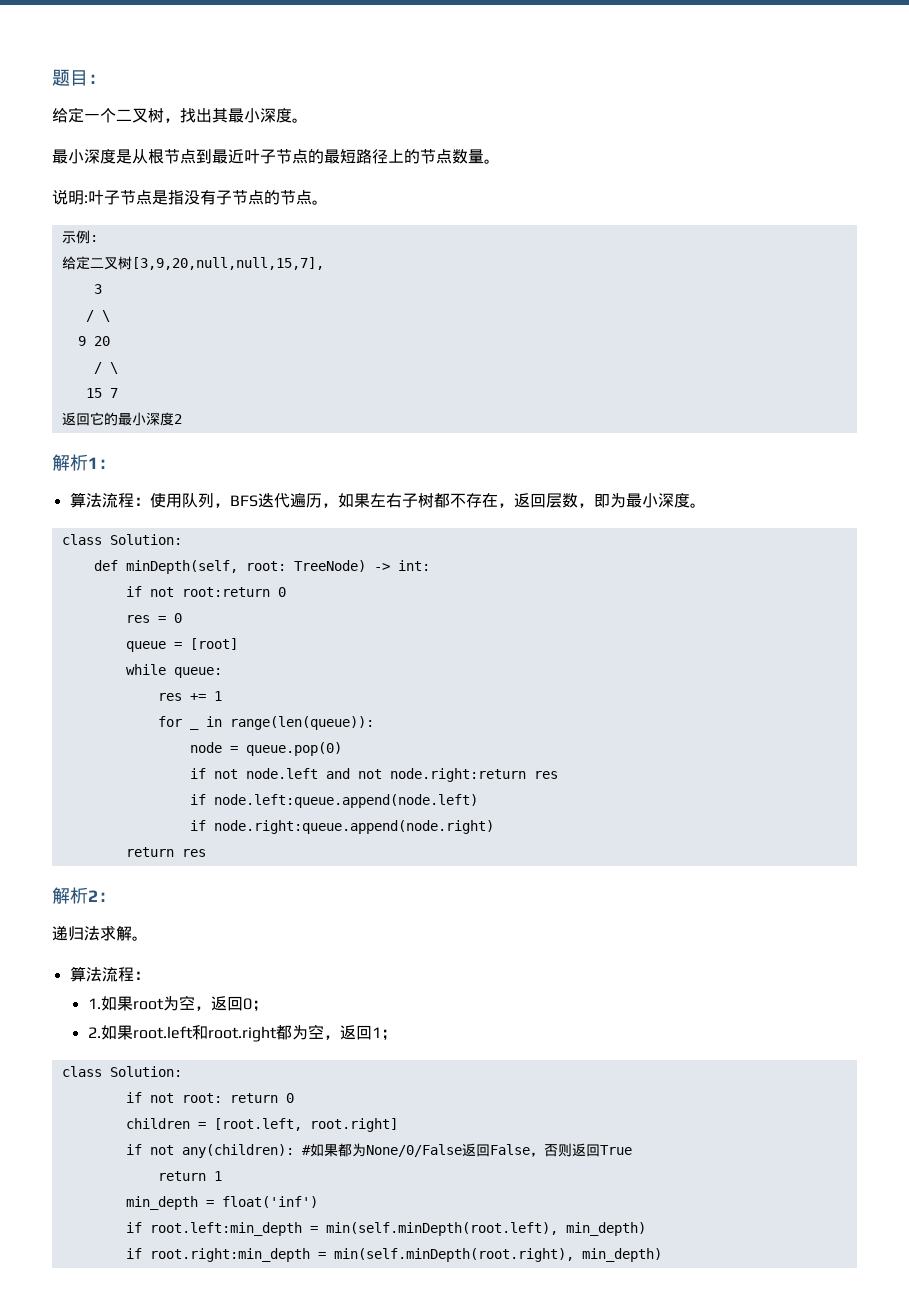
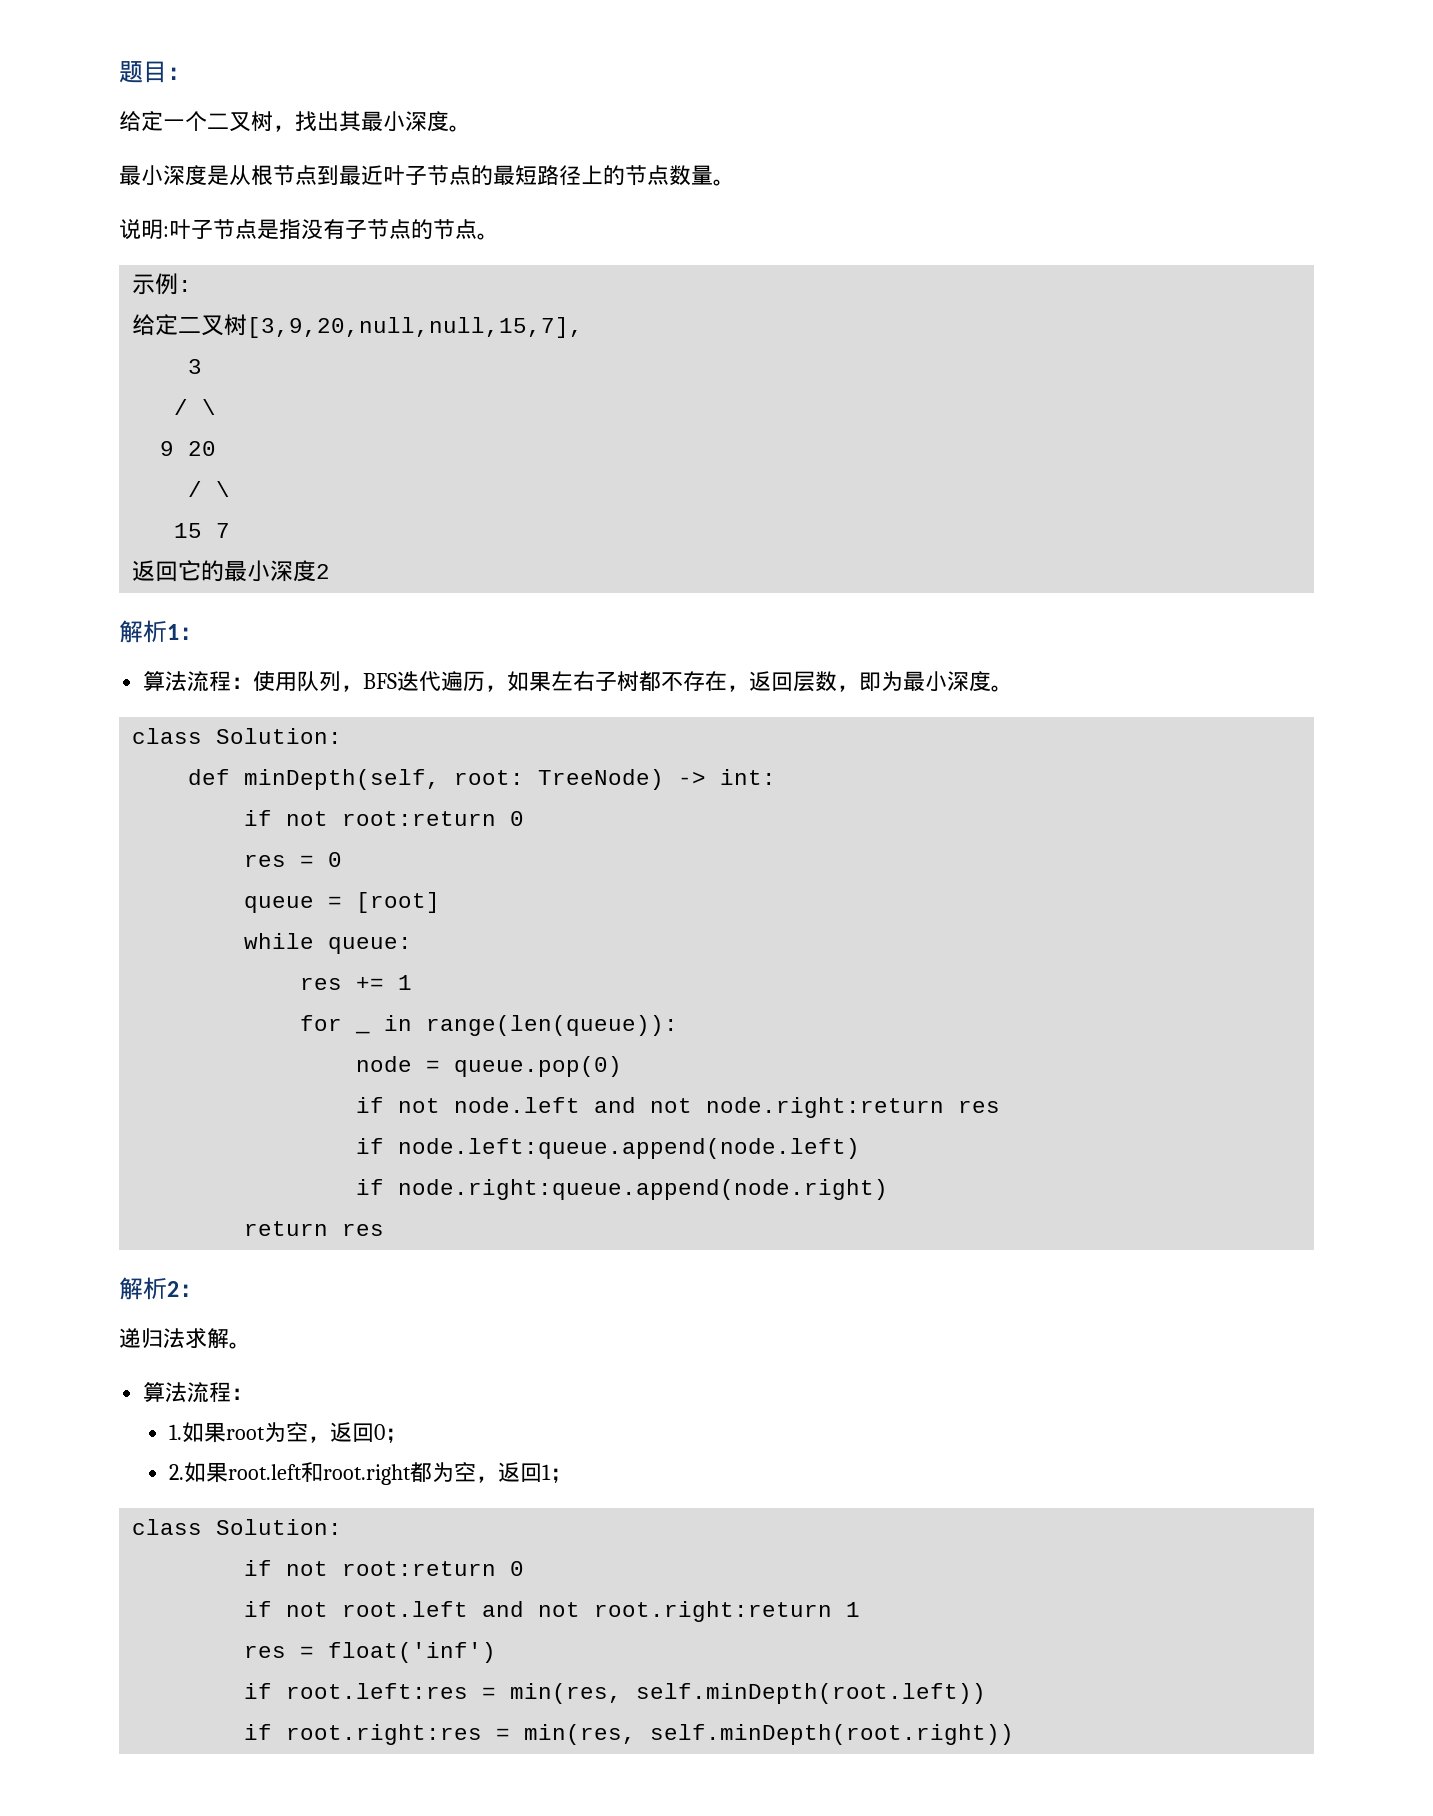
[181,1093,294,1103] [125,1118,398,1132] [125,1143,632,1158] [157,1171,222,1181] [125,1196,198,1210] root: return 0 // children = [root.left, root.right] // if not any(children): #如果都为None/0/False返回False，否则返回True // return 1 // min_depth -> [342,1561,525,1576] [244,1601,861,1622] [244,1645,287,1658] root:return 0 // if not root.left and not root.right:return 1 // res
[149,1222,646,1236] [125,1248,662,1262] root.left:min_depth = min(self.minDepth(root.left), min_depth) // if root.right:min_depth = min(self.minDepth(root.right), min_depth) -> [286,1683,987,1704] [244,1724,1015,1745] root.left:res = min(res, self.minDepth(root.left)) // if root.right:res = min(res, self.minDepth(root.right))

